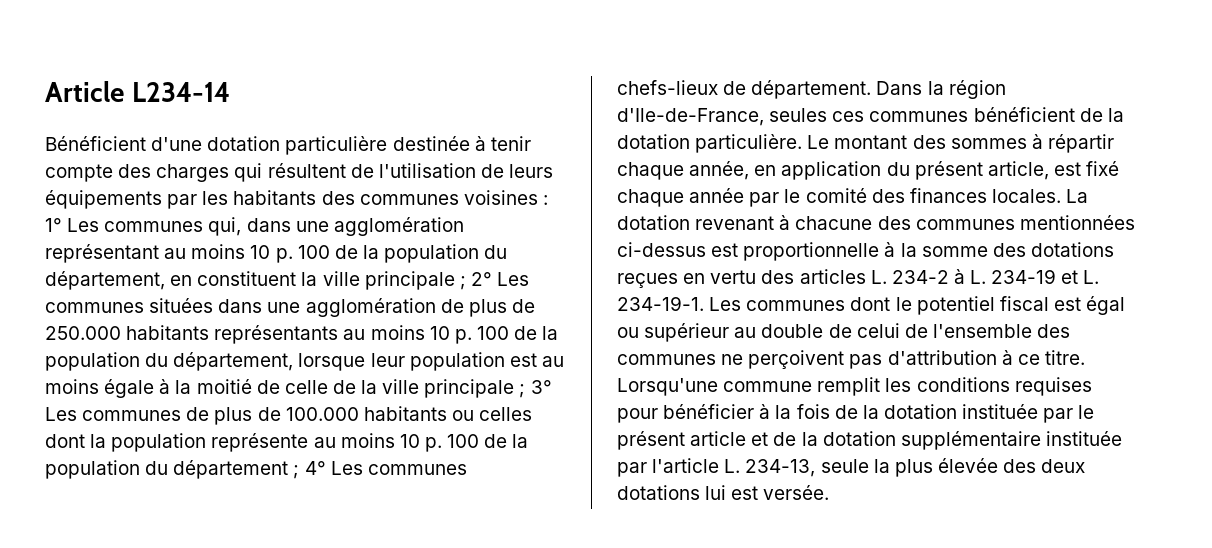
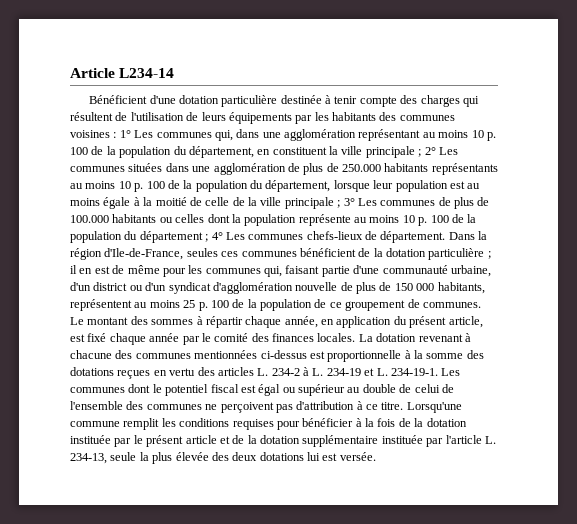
[695,134,803,153] particulière. -> [428,248,491,260] [70,265,491,277] [70,282,485,294] [70,299,481,311] particulière ; il en est de même pour les communes qui, faisant partie d'une communauté urbaine, d'un district ou d'un syndicat d'agglomération nouvelle de plus de 150 000 habitants, représentent au moins 25 p. 100 de la population de ce groupement de communes.

